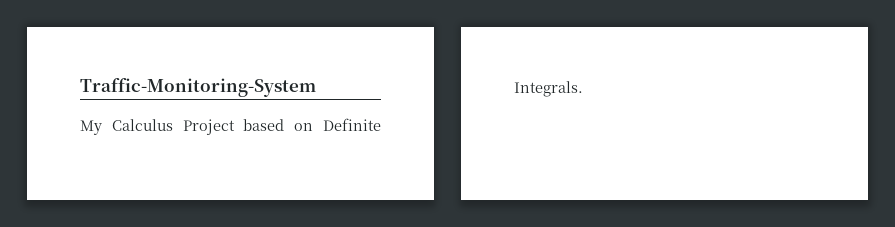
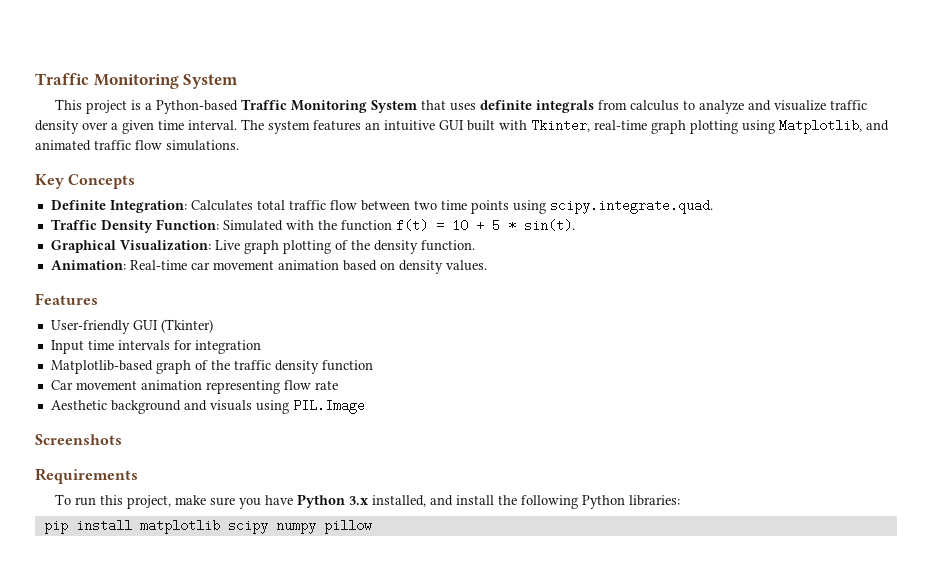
[80,78,316,97] [80,118,381,135] [514,81,583,97] Traffic-Monitoring-System // My Calculus Project based on Definite Integrals. -> [35,73,239,89] [54,99,867,114] [35,119,889,134] [35,140,239,151] [35,174,136,189] [50,199,713,214] [50,219,575,233] [50,240,475,254] [50,260,487,274] [35,293,98,305] [50,319,213,334] [50,340,261,354] [50,360,373,374] [50,380,338,394] [50,399,365,414] [35,434,122,445] [35,468,138,484] [54,494,680,509] [43,519,372,534] Traffic Monitoring System // This project is a Python-based Traffic Monitoring System that uses definite integrals from calculus to analyze and visualize traffic density over a given time interval. The system features an intuitive GUI built with Tkinter, real-time graph plotting using Matplotlib, and animated traffic flow simulations. // Key Concepts // Definite Integration: Calculates total traffic flow between two time points using scipy.integrate.quad. // Traffic Density Function: Simulated with the function f(t) = 10 + 5 * sin(t). // Graphical Visualization: Live graph plotting of the density function. // Animation: Real-time car movement animation based on density values. // Features // User-friendly GUI (Tkinter) // Input time intervals for integration // Matplotlib-based graph of the traffic density function // Car movement animation representing flow rate // Aesthetic background and visuals using PIL.Image // Screenshots // Requirements // To run this project, make sure you have Python 3.x installed, and install the following Python libraries: // pip install matplotlib scipy numpy pillow

